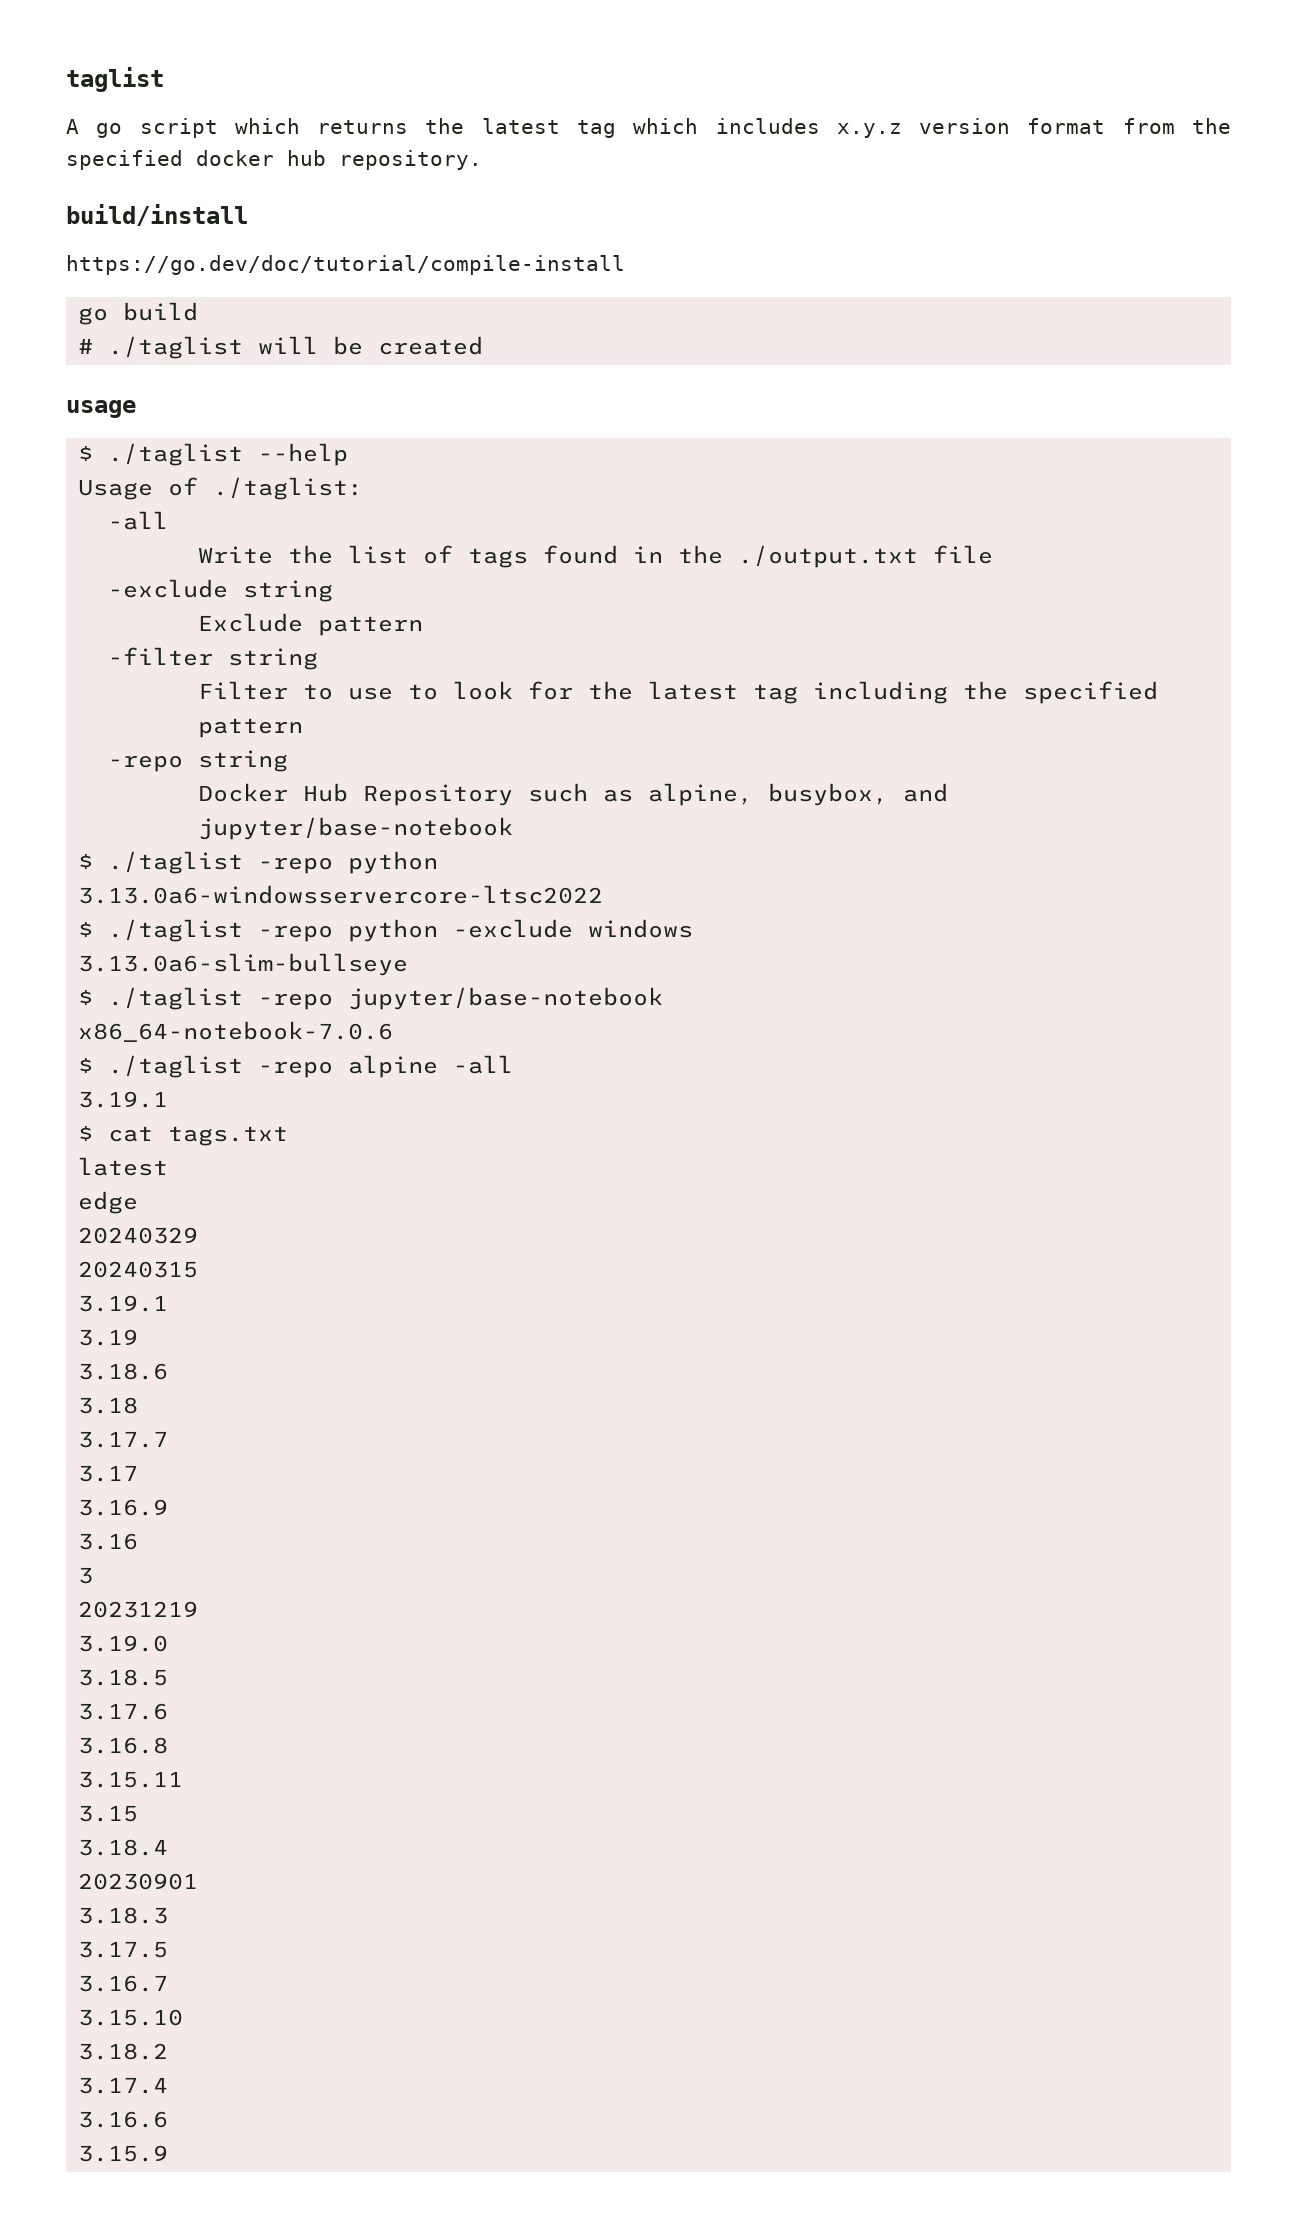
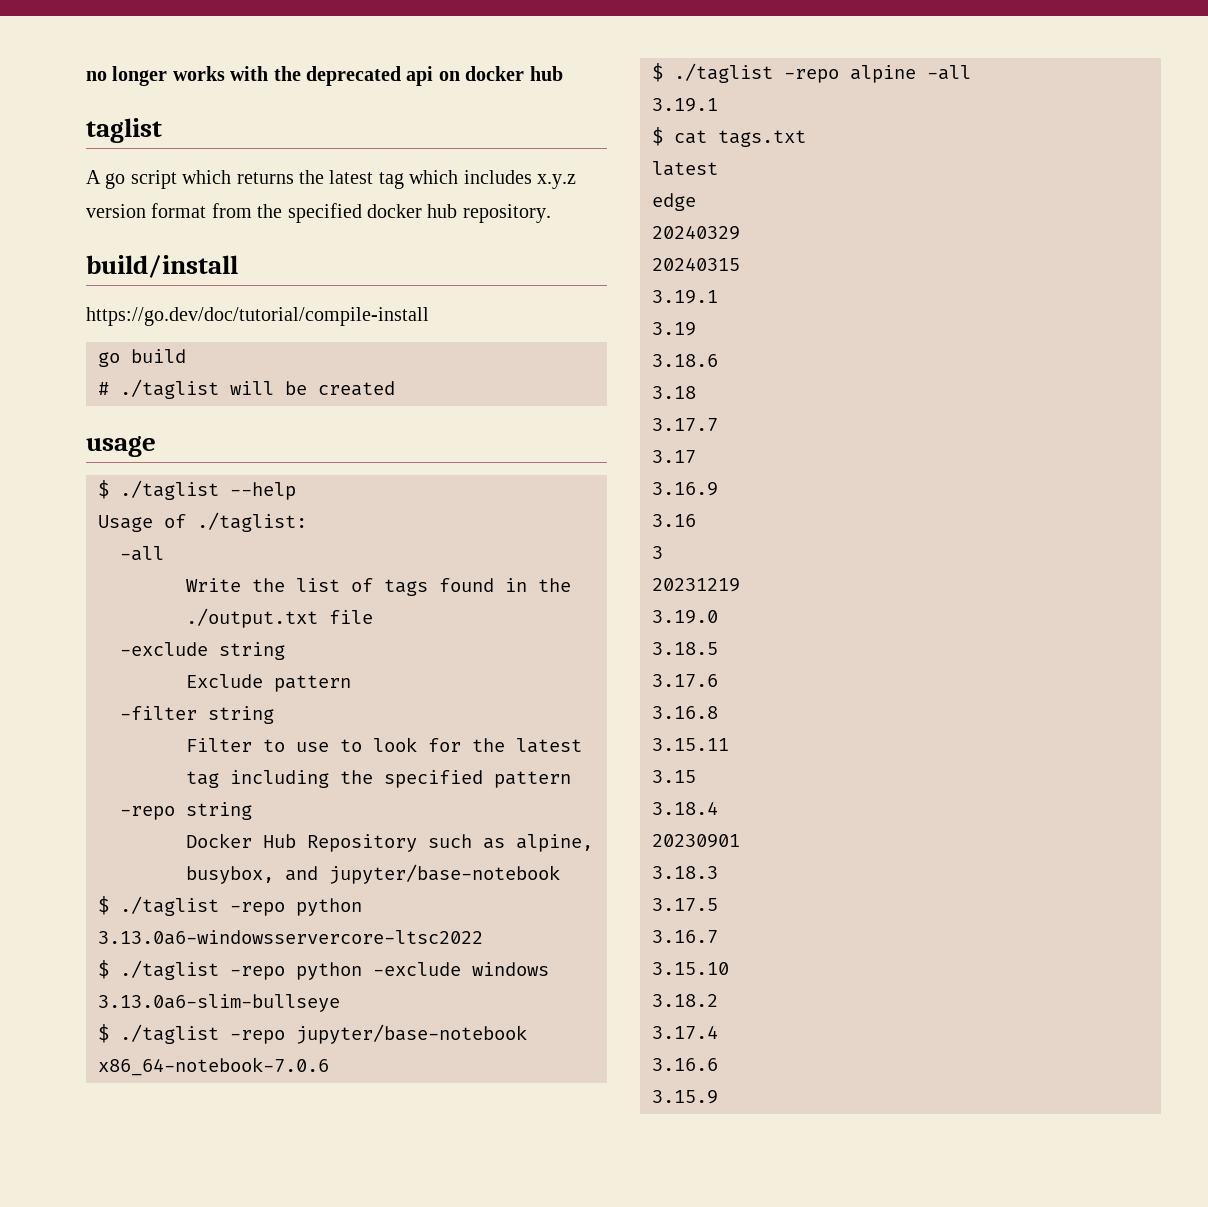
(66, 79) none -> [86,66,563,86] no longer works with the deprecated api on docker hub //

